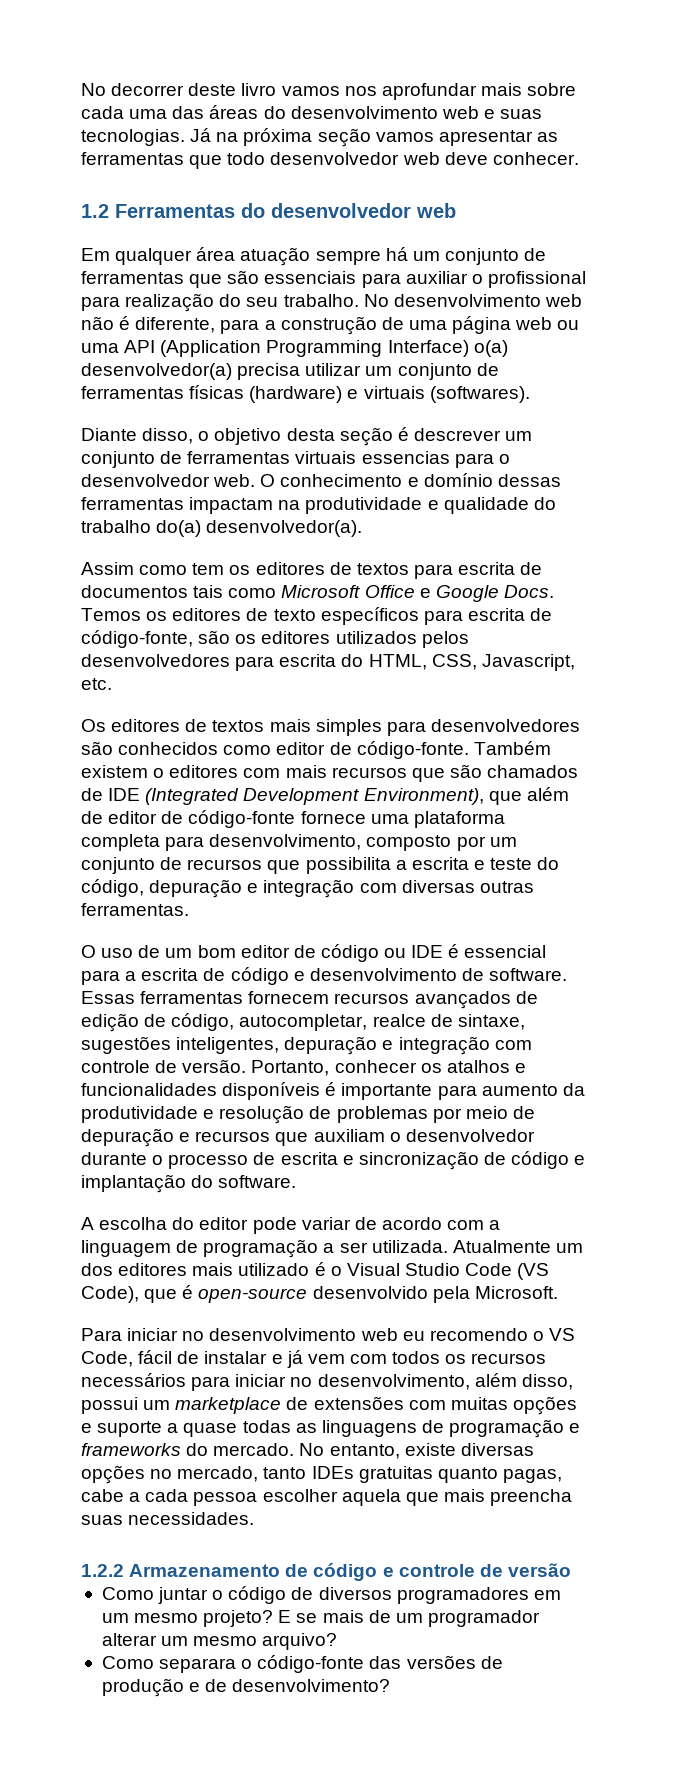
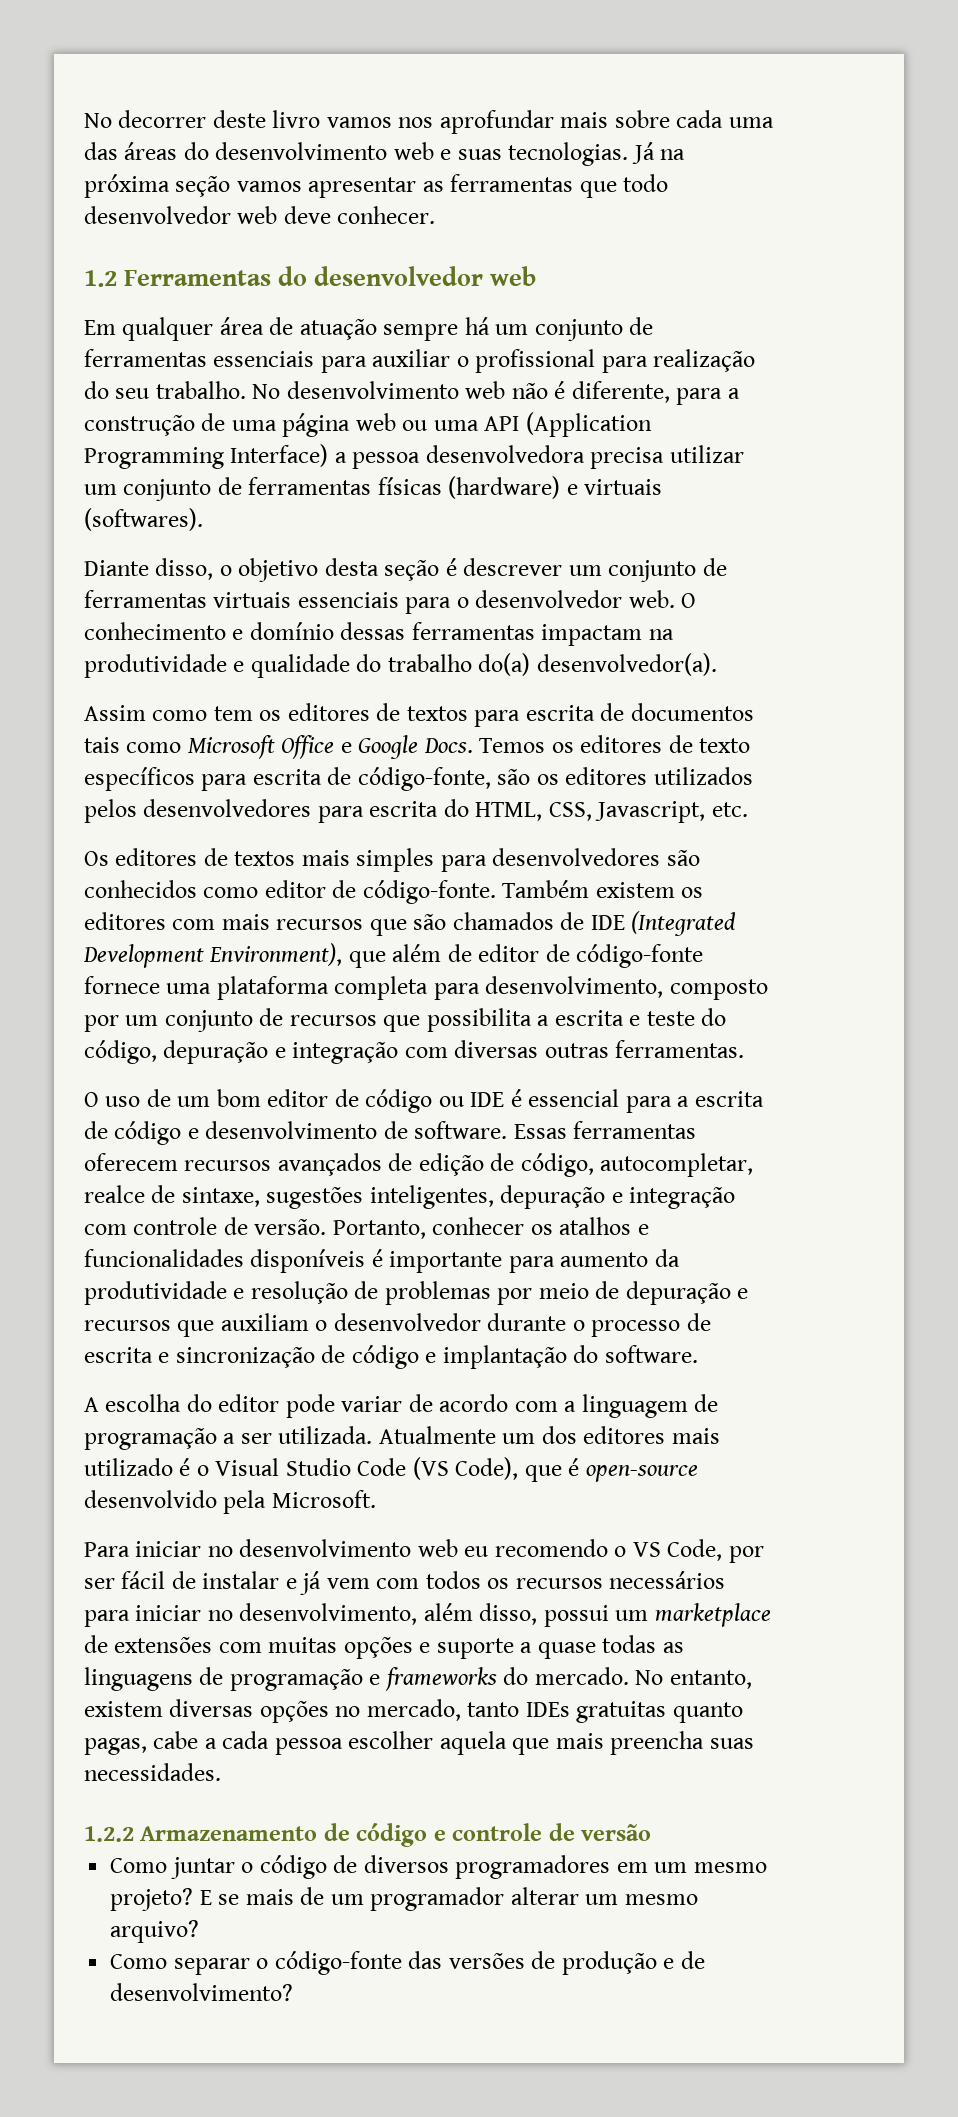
(236, 254) none -> [269,317,294,335] de
[189,270,260,288] que são -> (207, 358) none
[473,340,508,357] [81,363,232,380] o(a) desenvolvedor(a) -> [334,445,585,469] a pessoa desenvolvedora
[361,451,450,464] essencias -> [297,592,399,608] essenciais
[153,768,165,778] o -> [681,887,704,898] os
[248,991,330,1004] fornecem -> [84,1153,178,1171] oferecem
(133, 1359) none -> [728,1546,764,1563] [84,1578,115,1589] por ser
[404,1443,456,1456] existe -> [84,1701,163,1717] existem
[159,1658,237,1673] separara -> [173,1958,250,1975] separar

